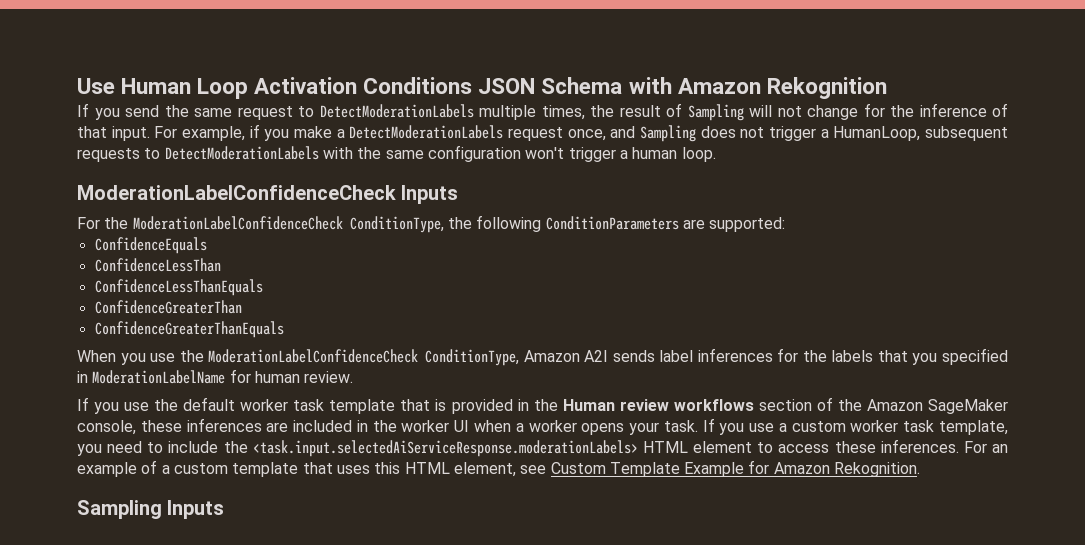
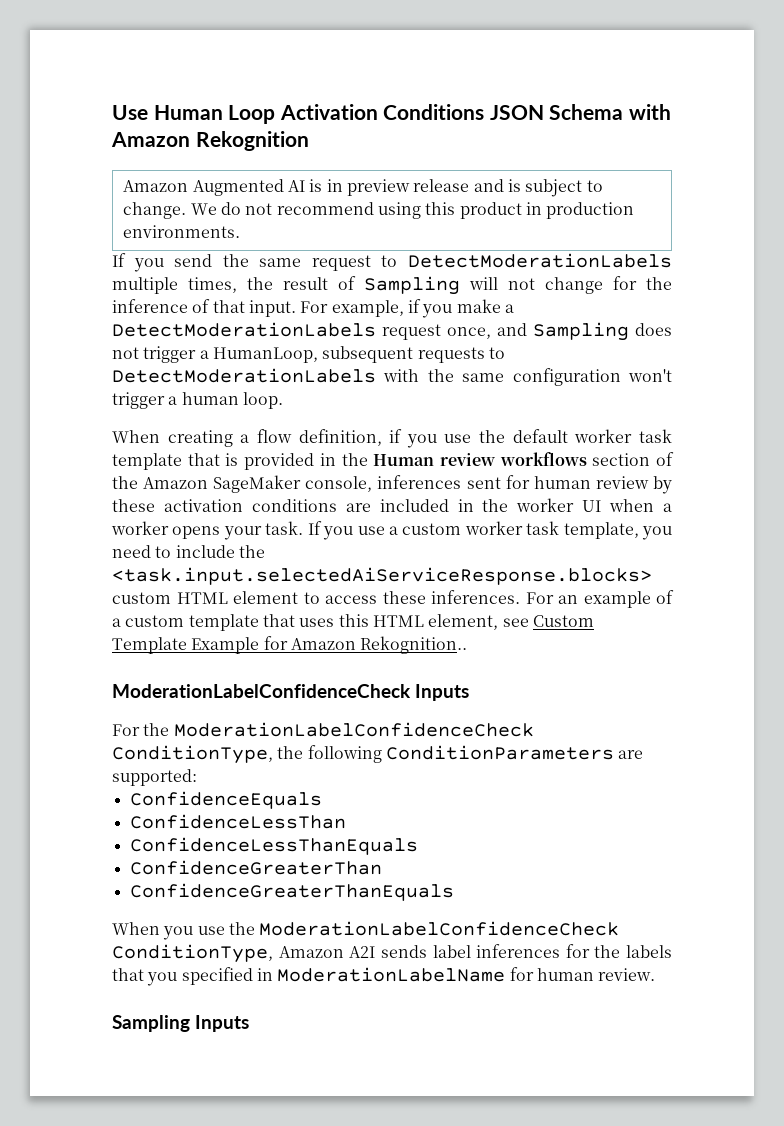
(887, 88) none -> [123,179,603,197] [123,202,635,219] [123,225,241,238] // Amazon Augmented AI is in preview release and is subject to change. We do not recommend using this product in production environments.
(716, 154) none -> [112,429,672,448] [112,452,674,470] [112,475,672,494] [112,498,673,512] [111,521,672,540] [112,545,265,558] [112,567,652,585] [112,590,674,608] [112,614,594,631] [112,636,468,654] // When creating a flow definition, if you use the default worker task template that is provided in the Human review workflows section of the Amazon SageMaker console, inferences sent for human review by these activation conditions are included in the worker UI when a worker opens your task. If you use a custom worker task template, you need to include the <task.input.selectedAiServiceResponse.blocks> custom HTML element to access these inferences. For an example of a custom template that uses this HTML element, see Custom Template Example for Amazon Rekognition..
[77,397,1008,414] [77,418,1008,435] [77,439,1009,457] [77,460,921,477] // If you use the default worker task template that is provided in the Human review workflows section of the Amazon SageMaker console, these inferences are included in the worker UI when a worker opens your task. If you use a custom worker task template, you need to include the <task.input.selectedAiServiceResponse.moderationLabels> HTML element to access these inferences. For an example of a custom template that uses this HTML element, see Custom Template Example for Amazon Rekognition. -> (656, 974) none

